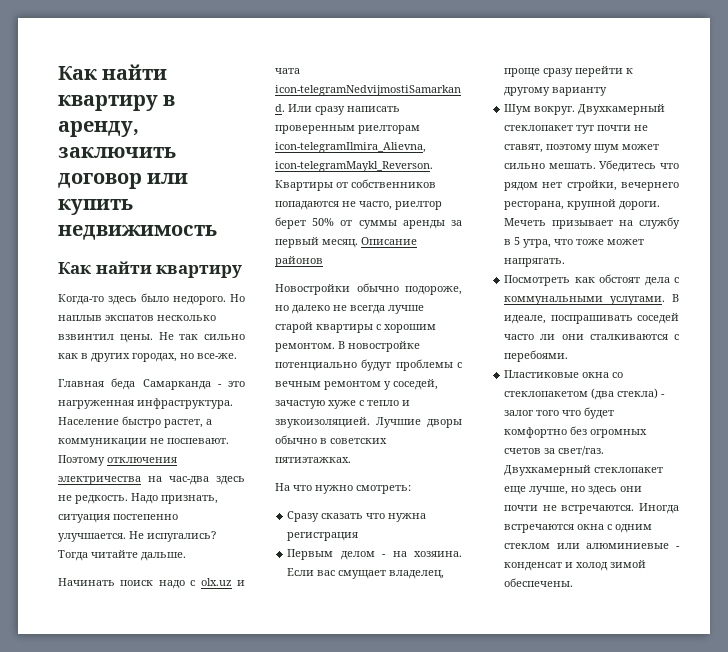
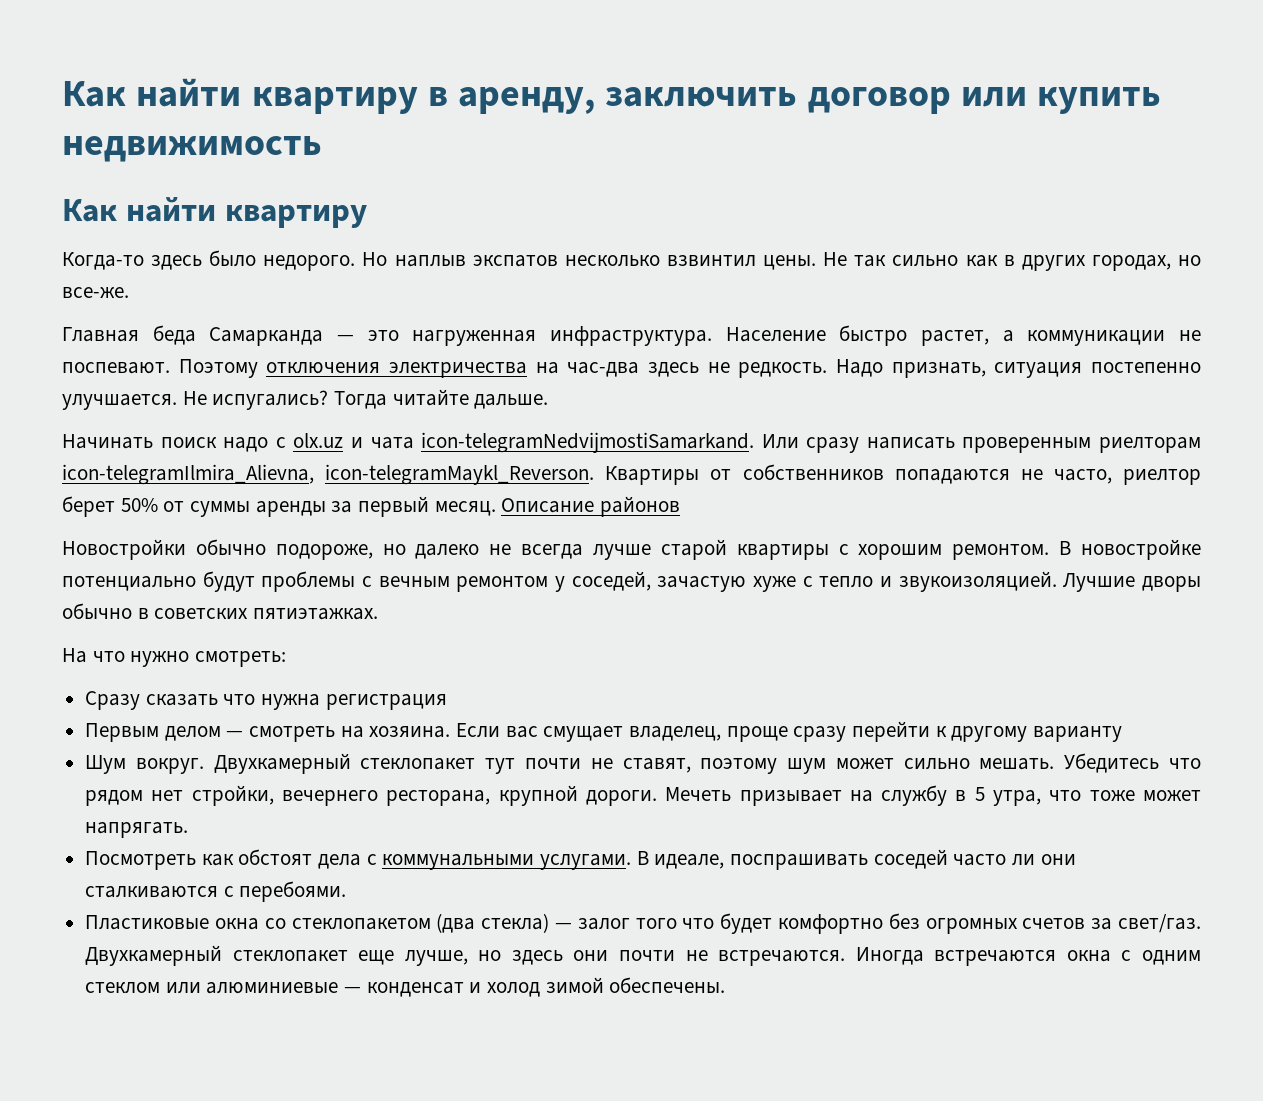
[217,384,222,387] - -> [337,335,355,341] —
[382,554,387,557] - -> [226,726,336,742] — смотреть
[661,394,666,397] - -> [554,923,572,929] —
[676,546,680,549] - -> [344,987,362,993] —

